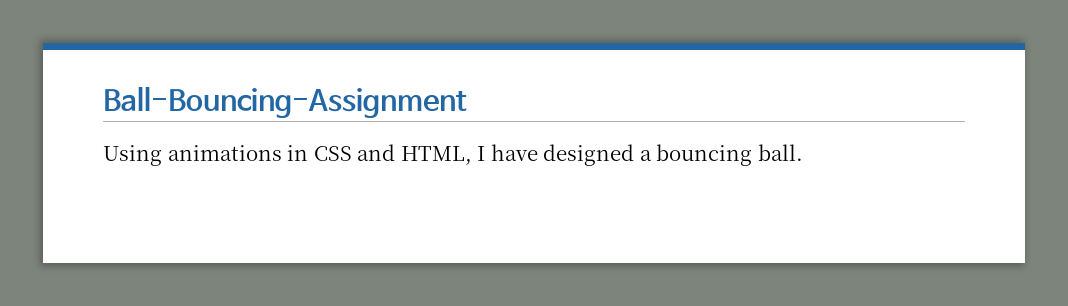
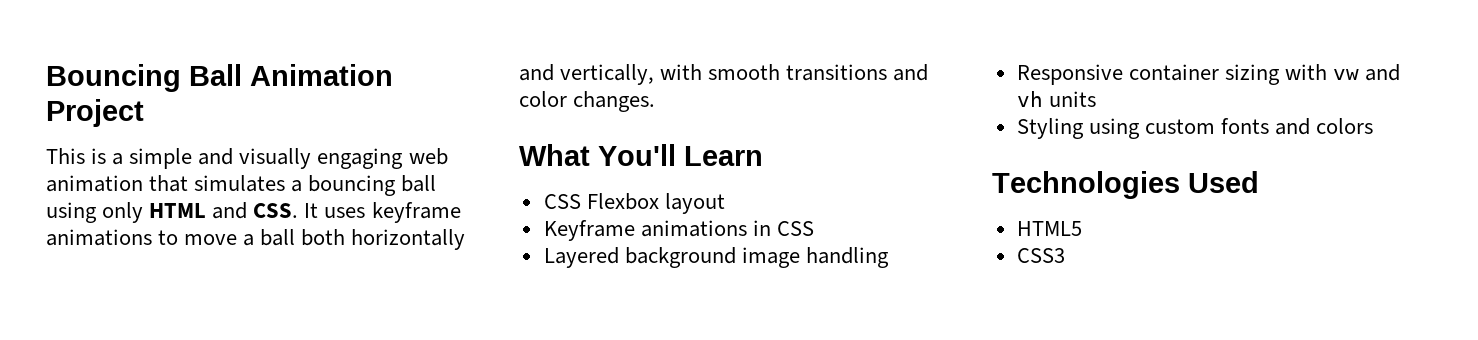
[103,86,467,118] [103,144,803,166] Ball-Bouncing-Assignment // Using animations in CSS and HTML, I have designed a bouncing ball. -> [46,64,393,92] [46,99,144,127] [46,148,448,169] [46,175,437,196] [46,202,461,223] [46,229,466,250] [519,64,929,85] [519,91,656,112] [519,144,763,166] [543,193,725,214] [543,220,814,241] [543,247,889,268] [1016,64,1401,85] [1016,91,1096,107] [1016,118,1374,139] [992,171,1259,199] [1016,221,1082,236] [1016,248,1065,263] Bouncing Ball Animation Project // This is a simple and visually engaging web animation that simulates a bouncing ball using only HTML and CSS. It uses keyframe animations to move a ball both horizontally and vertically, with smooth transitions and color changes. // What You'll Learn // CSS Flexbox layout // Keyframe animations in CSS // Layered background image handling // Responsive container sizing with vw and vh units // Styling using custom fonts and colors // Technologies Used // HTML5 // CSS3

